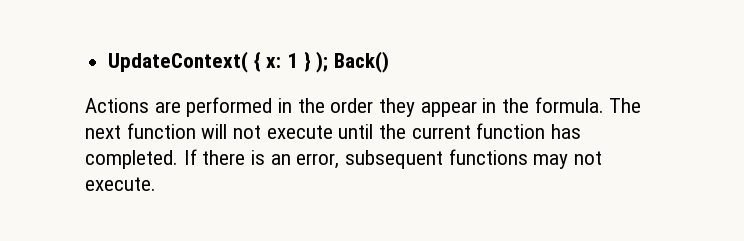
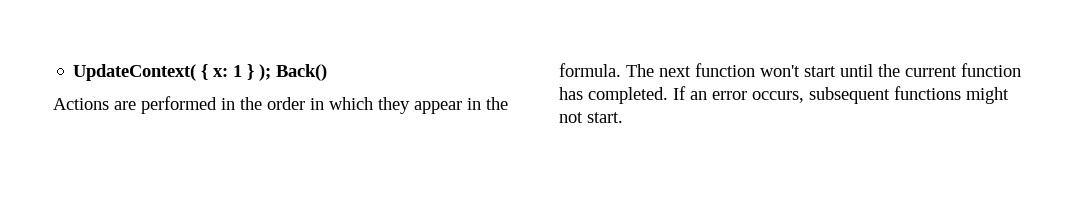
(374, 105) none -> [310,97,373,110] in which
[201,124,333,139] will not execute -> [760,65,836,77] won't start
[202,149,603,169] [85,177,156,191] there is an error, subsequent functions may not execute. -> [690,86,1009,104] [559,112,623,123] an error occurs, subsequent functions might not start.

